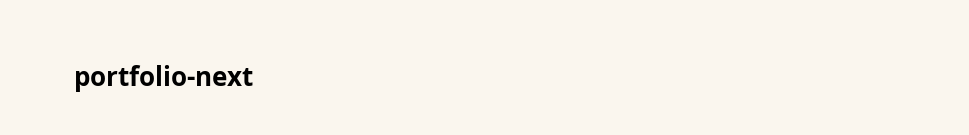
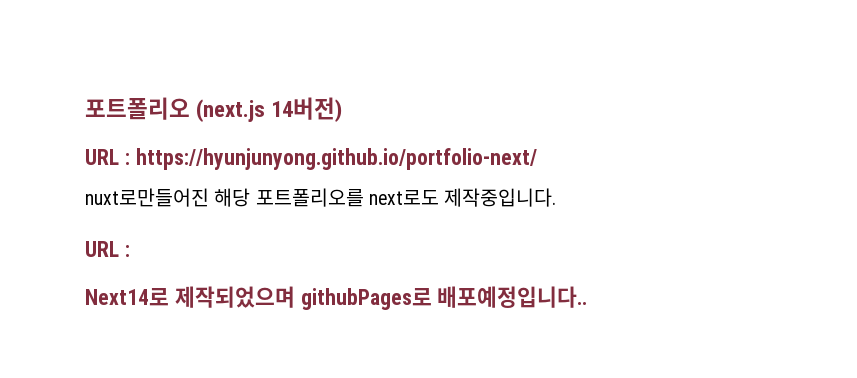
[74,65,253,92] portfolio-next -> [85,97,343,122] [85,148,537,170] [85,188,557,207] [85,241,130,257] [85,286,588,310] 포트폴리오 (next.js 14버전) // URL : https://hyunjunyong.github.io/portfolio-next/ // nuxt로만들어진 해당 포트폴리오를 next로도 제작중입니다. // URL : // Next14로 제작되었으며 githubPages로 배포예정입니다..

